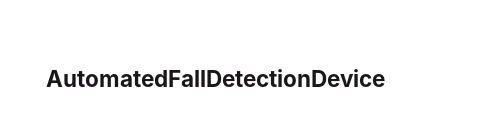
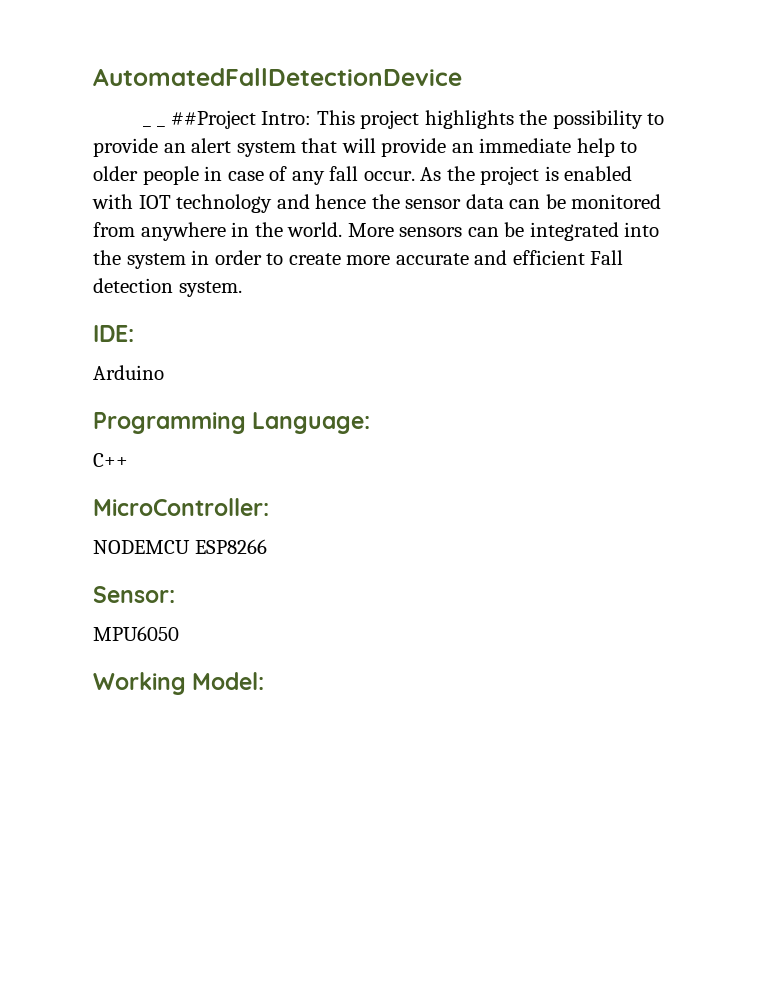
(385, 78) none -> [143,110,665,129] [93,138,638,157] [93,166,633,185] [92,194,662,213] [93,222,660,241] [93,250,624,269] [93,278,242,297] [93,325,134,342] [93,365,164,380] [93,412,371,434] [93,453,128,467] [93,498,269,516] [93,539,267,554] [93,586,175,603] [93,626,179,641] [93,672,265,695] // _ _ ##Project Intro: This project highlights the possibility to provide an alert system that will provide an immediate help to older people in case of any fall occur. As the project is enabled with IOT technology and hence the sensor data can be monitored from anywhere in the world. More sensors can be integrated into the system in order to create more accurate and efficient Fall detection system. // IDE: // Arduino // Programming Language: // C++ // MicroController: // NODEMCU ESP8266 // Sensor: // MPU6050 // Working Model:

